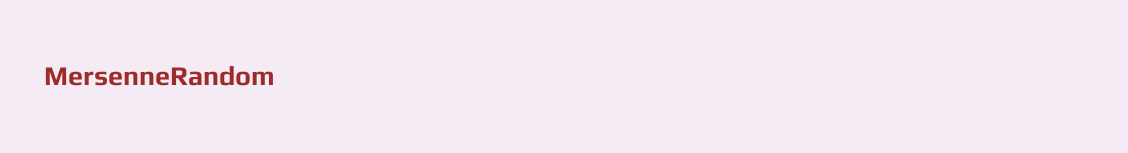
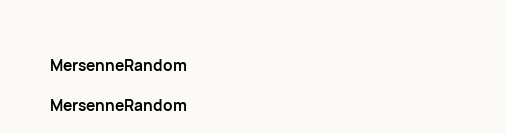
[44,66,275,86] MersenneRandom -> [50,59,187,71] [50,99,187,111] MersenneRandom // MersenneRandom

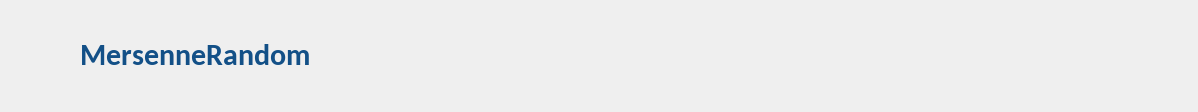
[50,59,187,71] [50,99,187,111] MersenneRandom // MersenneRandom -> [80,44,310,65] MersenneRandom

